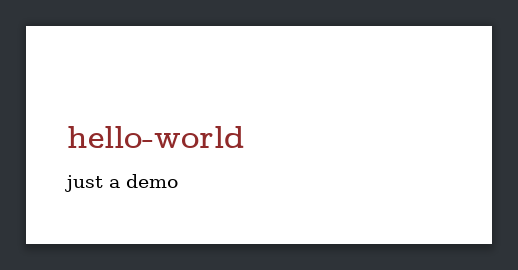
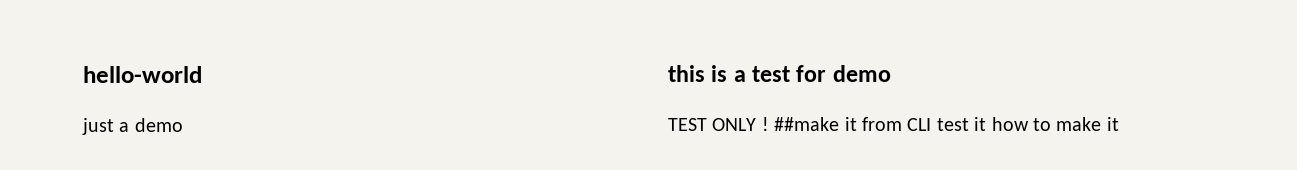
(178, 181) none -> [668,65,891,82] [668,117,1119,131] // this is a test for demo // TEST ONLY ! ##make it from CLI test it how to make it

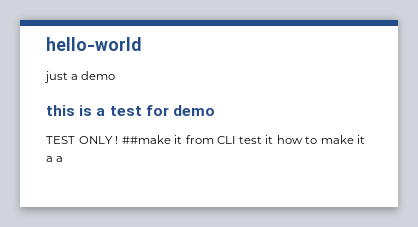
(1119, 124) none -> [46,156,64,162] a a

